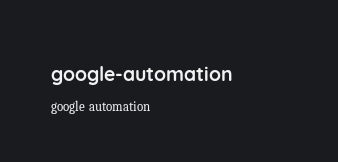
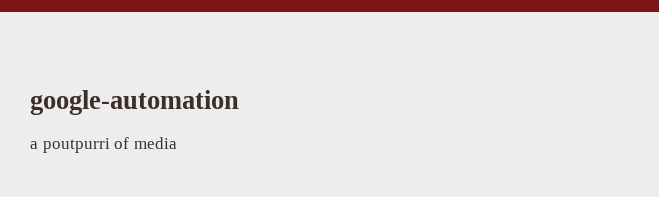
[51,100,150,114] google automation -> [30,137,177,153] a poutpurri of media

